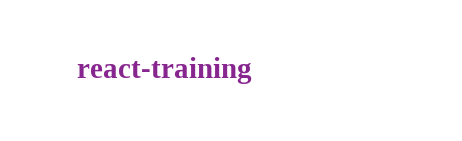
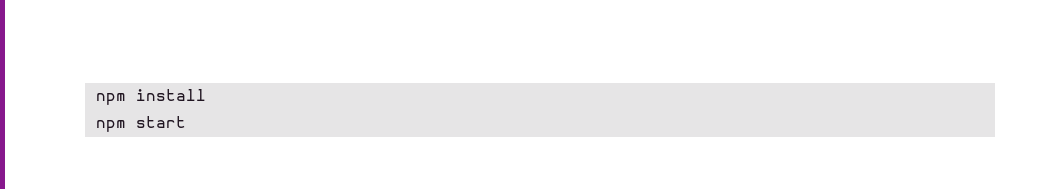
[77,57,252,84] react-training -> [95,89,206,105] [95,116,186,132] npm install // npm start

